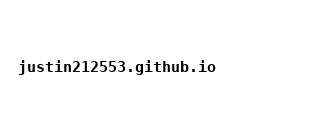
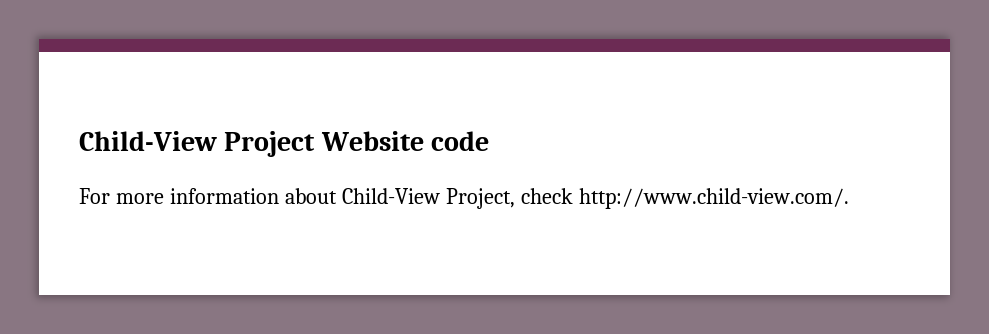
[18,60,216,75] justin212553.github.io -> [79,131,490,157] [79,188,849,209] Child-View Project Website code // For more information about Child-View Project, check http://www.child-view.com/.

